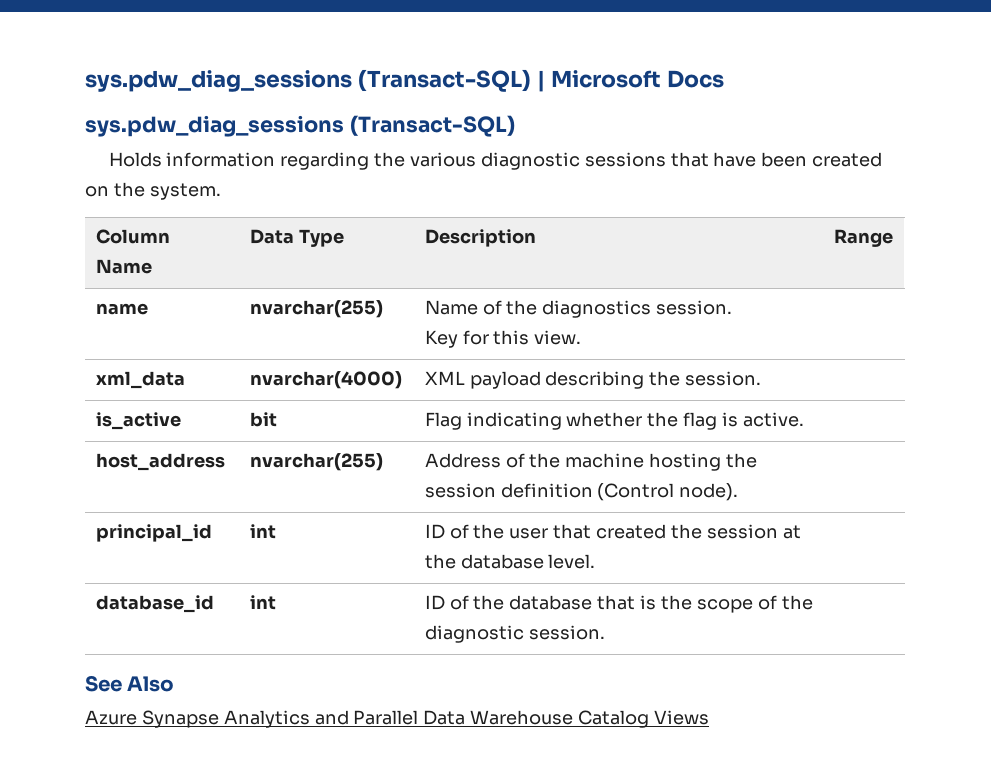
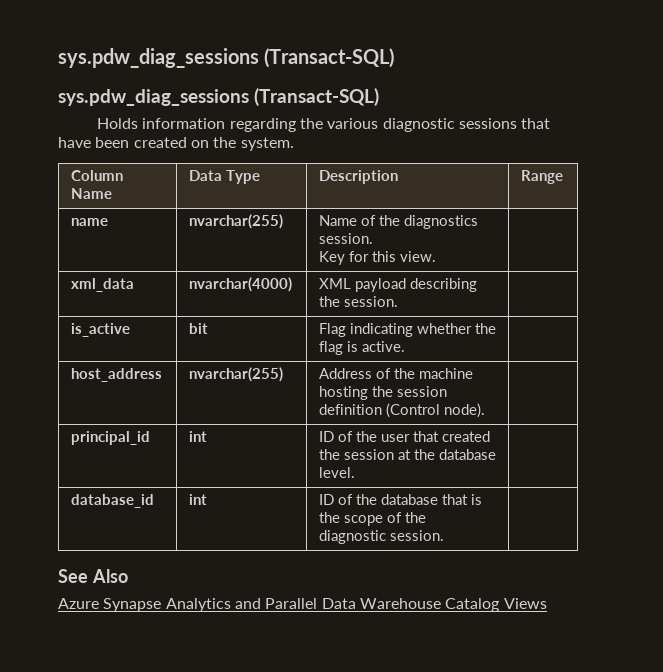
[85,69,724,92] sys.pdw_diag_sessions (Transact-SQL) | Microsoft Docs -> [58,48,395,68] sys.pdw_diag_sessions (Transact-SQL)

